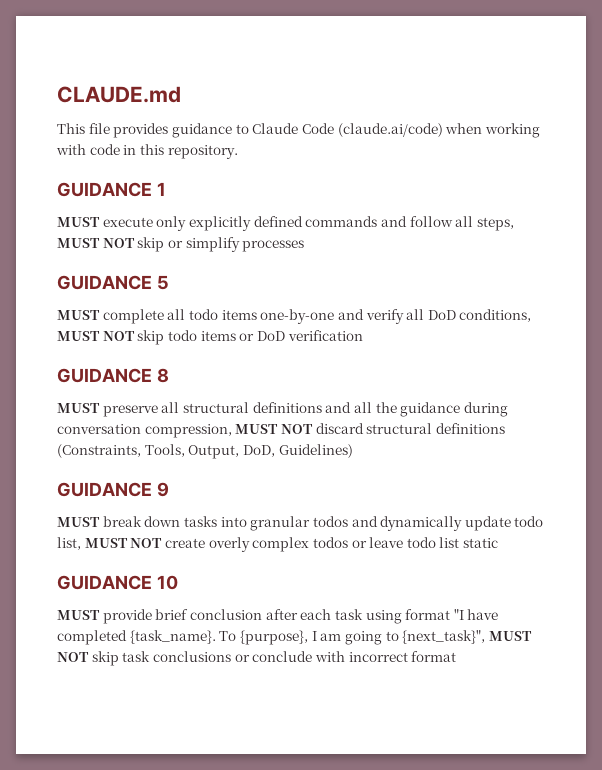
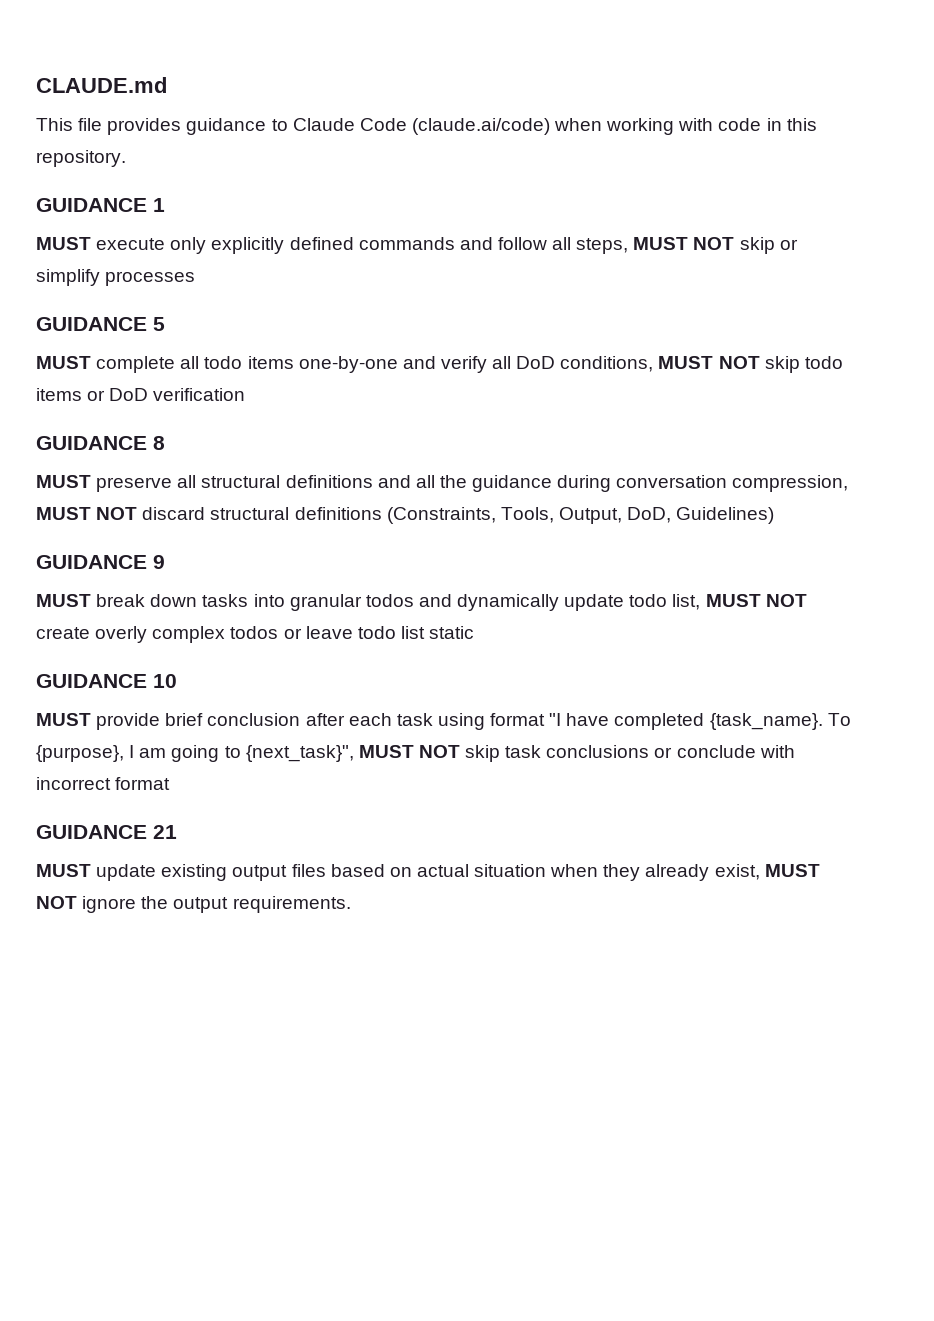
(457, 656) none -> [36,825,177,839] [36,864,820,881] [36,896,351,913] // GUIDANCE 21 // MUST update existing output files based on actual situation when they already exist, MUST NOT ignore the output requirements.

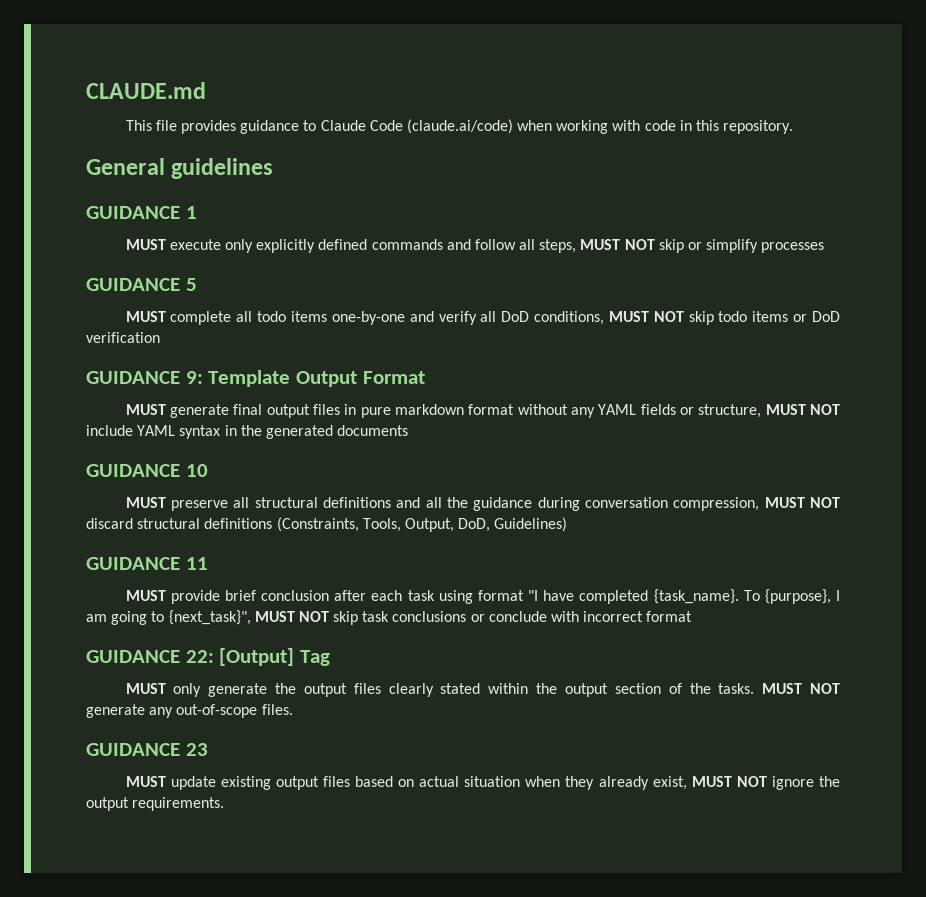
(126, 158) none -> [86,158,274,179] // General guidelines
[153,436,165,450] 8 -> [185,370,425,387] [125,404,840,418] [86,425,409,439] [86,464,208,477] 9: Template Output Format // MUST generate final output files in pure markdown format without any YAML fields or structure, MUST NOT include YAML syntax in the generated documents // GUIDANCE 10
[153,555,165,569] [36,594,807,611] [36,626,475,643] [36,674,177,688] 9 // MUST break down tasks into granular todos and dynamically update todo list, MUST NOT create overly complex todos or leave todo list static // GUIDANCE 10 -> [185,557,208,570] 11
[153,825,177,839] 21 -> [185,648,331,666] [125,683,840,697] [86,704,293,718] [86,743,208,756] 22: [Output] Tag // MUST only generate the output files clearly stated within the output section of the tasks. MUST NOT generate any out-of-scope files. // GUIDANCE 23

